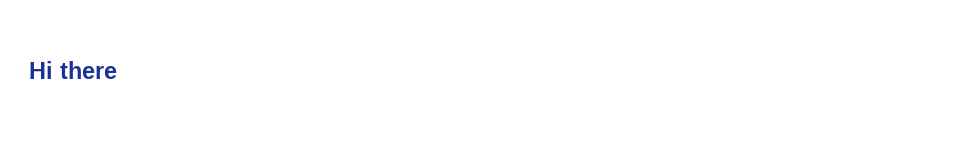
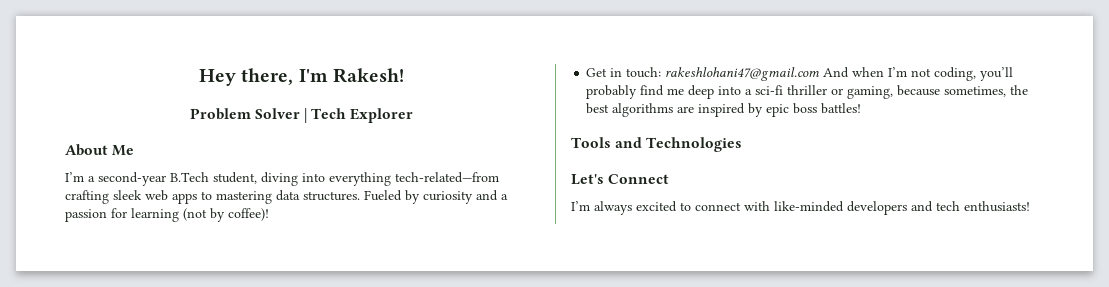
[29,61,117,79] Hi there -> [199,68,404,86] [189,108,414,123] [65,144,135,156] [65,172,499,186] [65,190,508,204] [65,208,269,222] [586,67,1014,81] [586,85,1029,99] [586,103,862,117] [571,137,743,152] [571,174,670,185] [571,201,1030,215] Hey there, I'm Rakesh! // Problem Solver | Tech Explorer // About Me // I’m a second-year B.Tech student, diving into everything tech-related—from crafting sleek web apps to mastering data structures. Fueled by curiosity and a passion for learning (not by coffee)! // Get in touch: rakeshlohani47@gmail.com And when I’m not coding, you’ll probably find me deep into a sci-fi thriller or gaming, because sometimes, the best algorithms are inspired by epic boss battles! // Tools and Technologies // Let's Connect // I’m always excited to connect with like-minded developers and tech enthusiasts!

